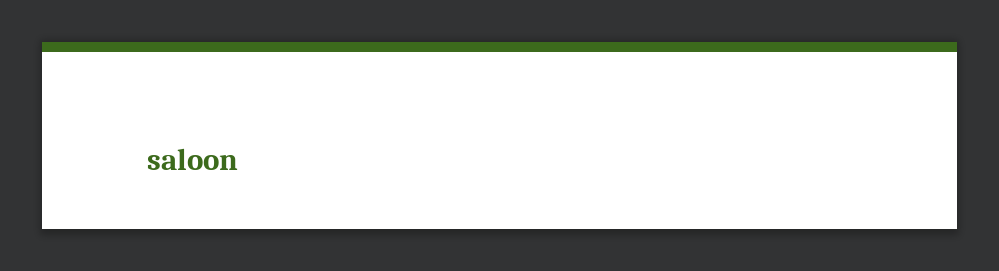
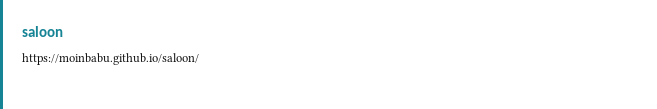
(238, 159) none -> [22,53,199,65] // https://moinbabu.github.io/saloon/

